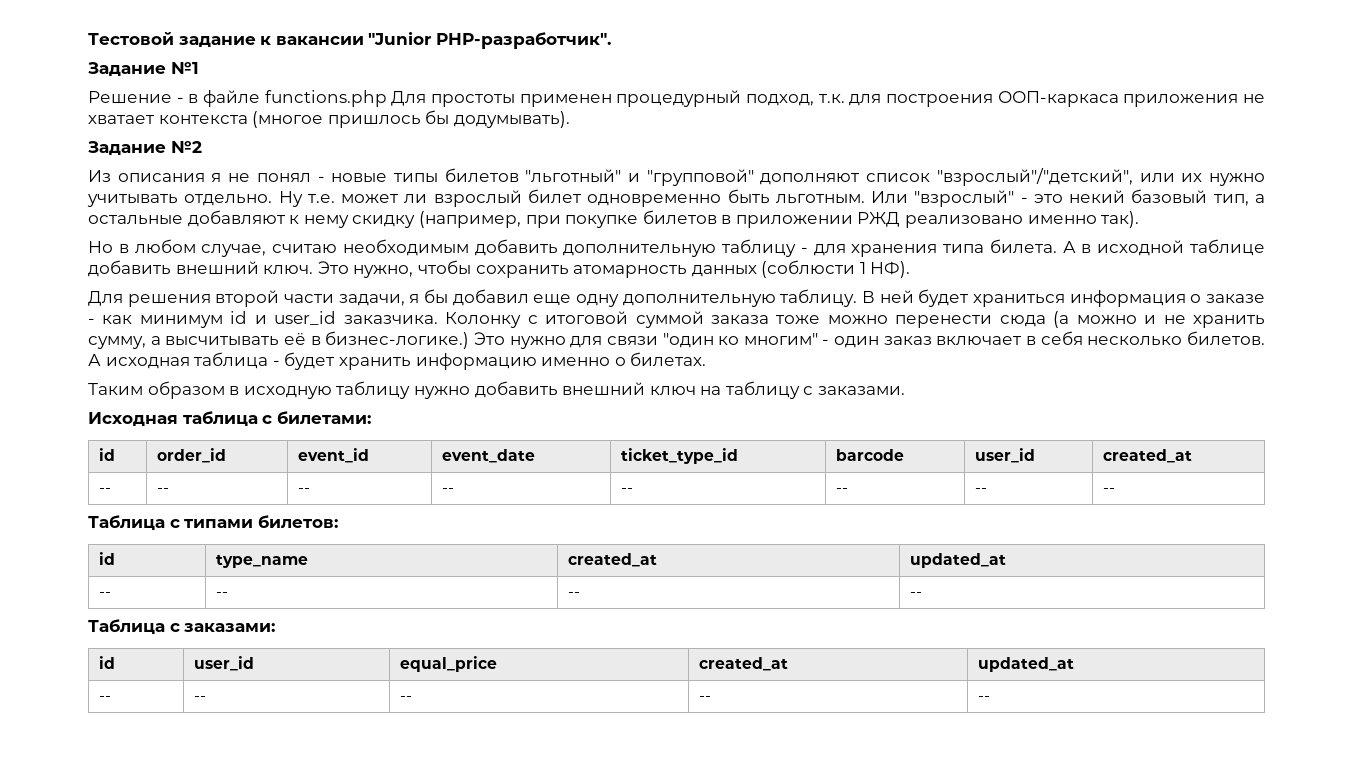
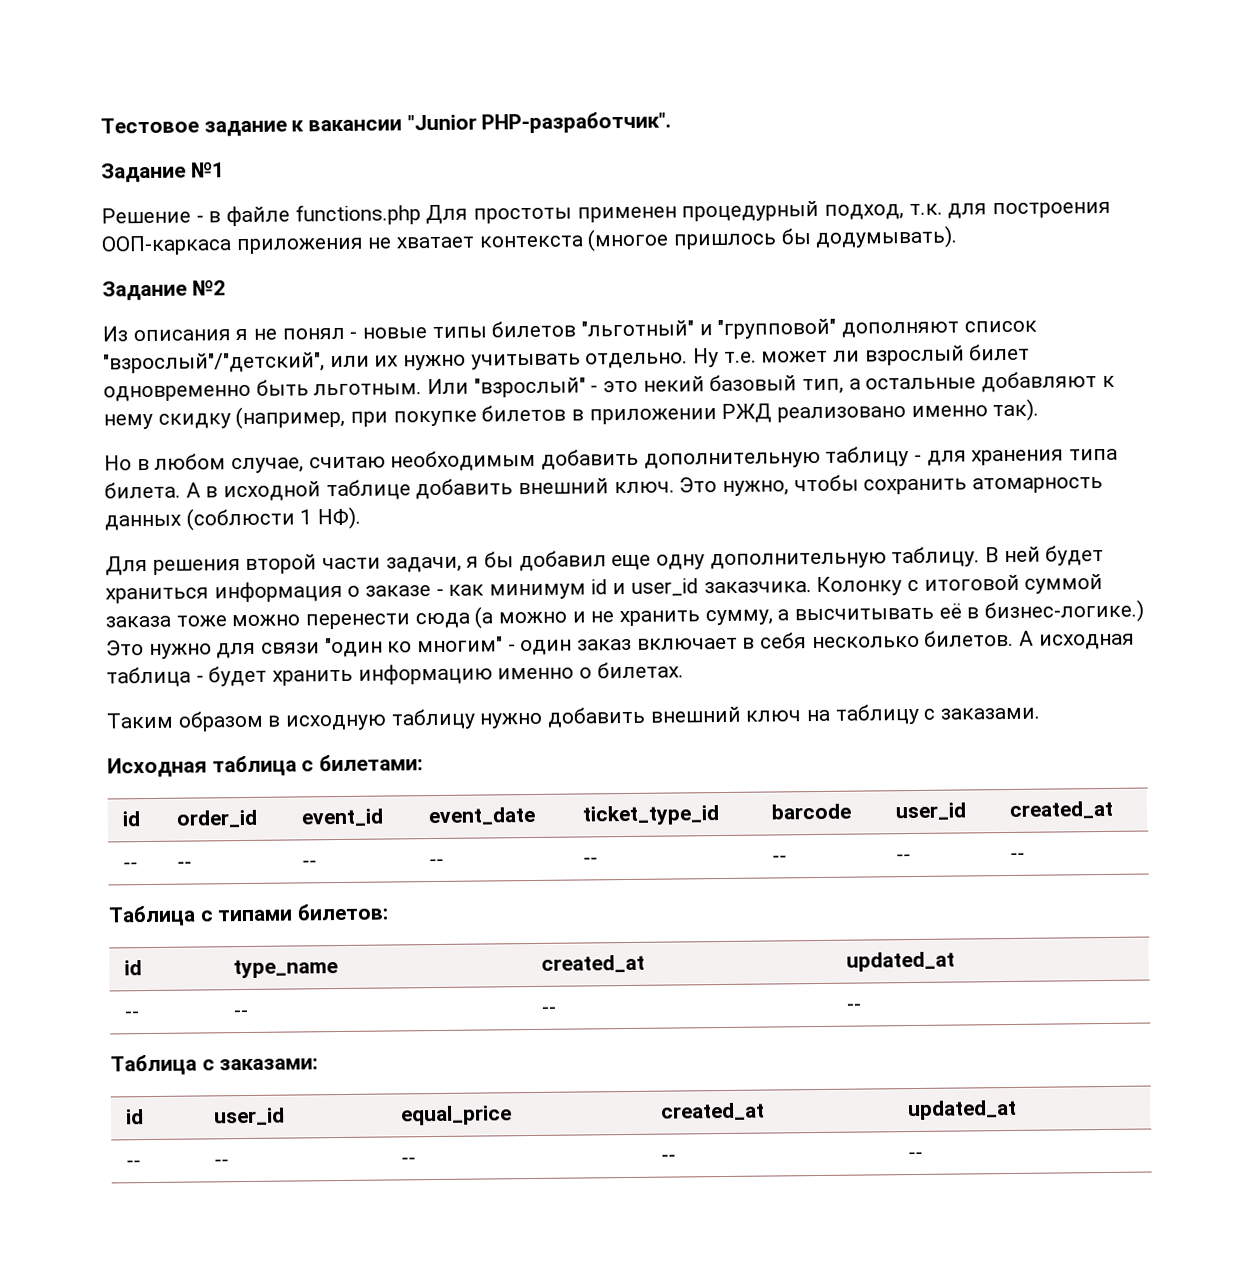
[88,32,174,45] Тестовой -> [100,117,199,134] Тестовое

